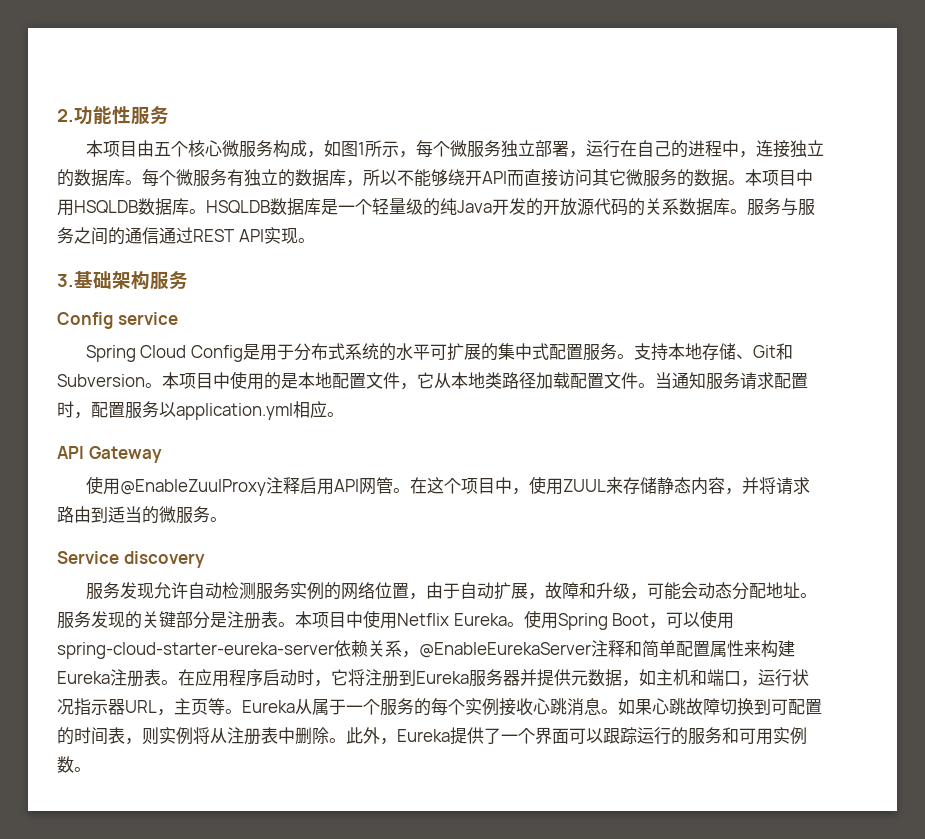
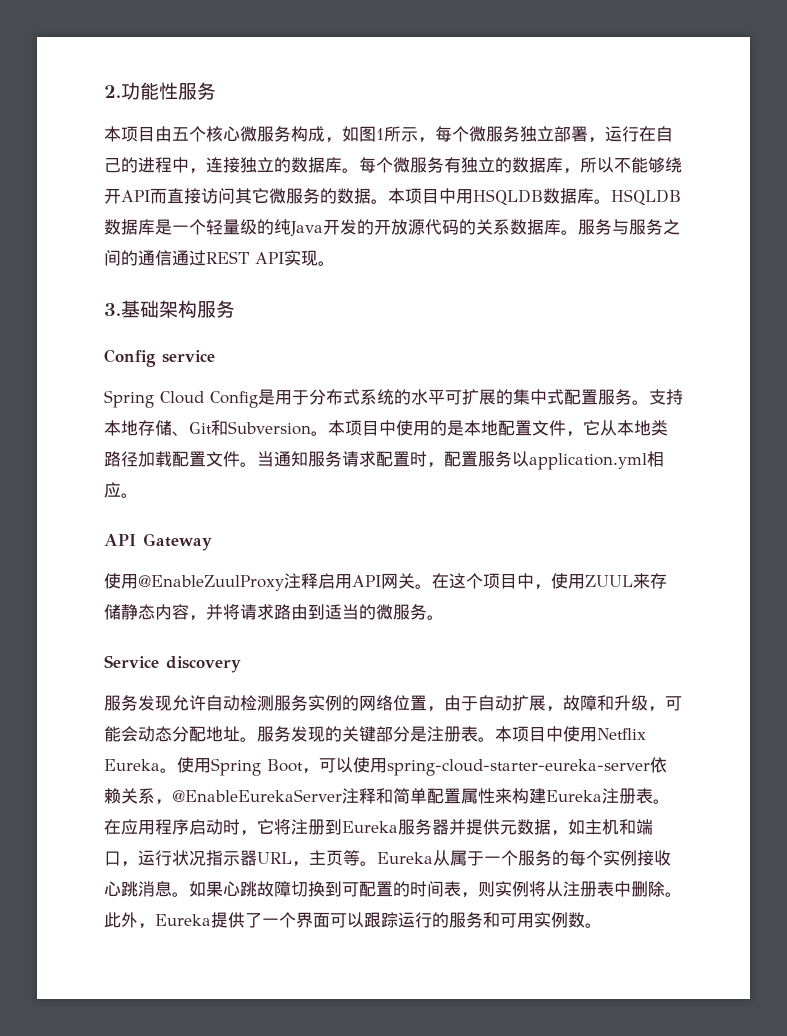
[375,477,393,494] 管 -> [398,573,415,589] 关

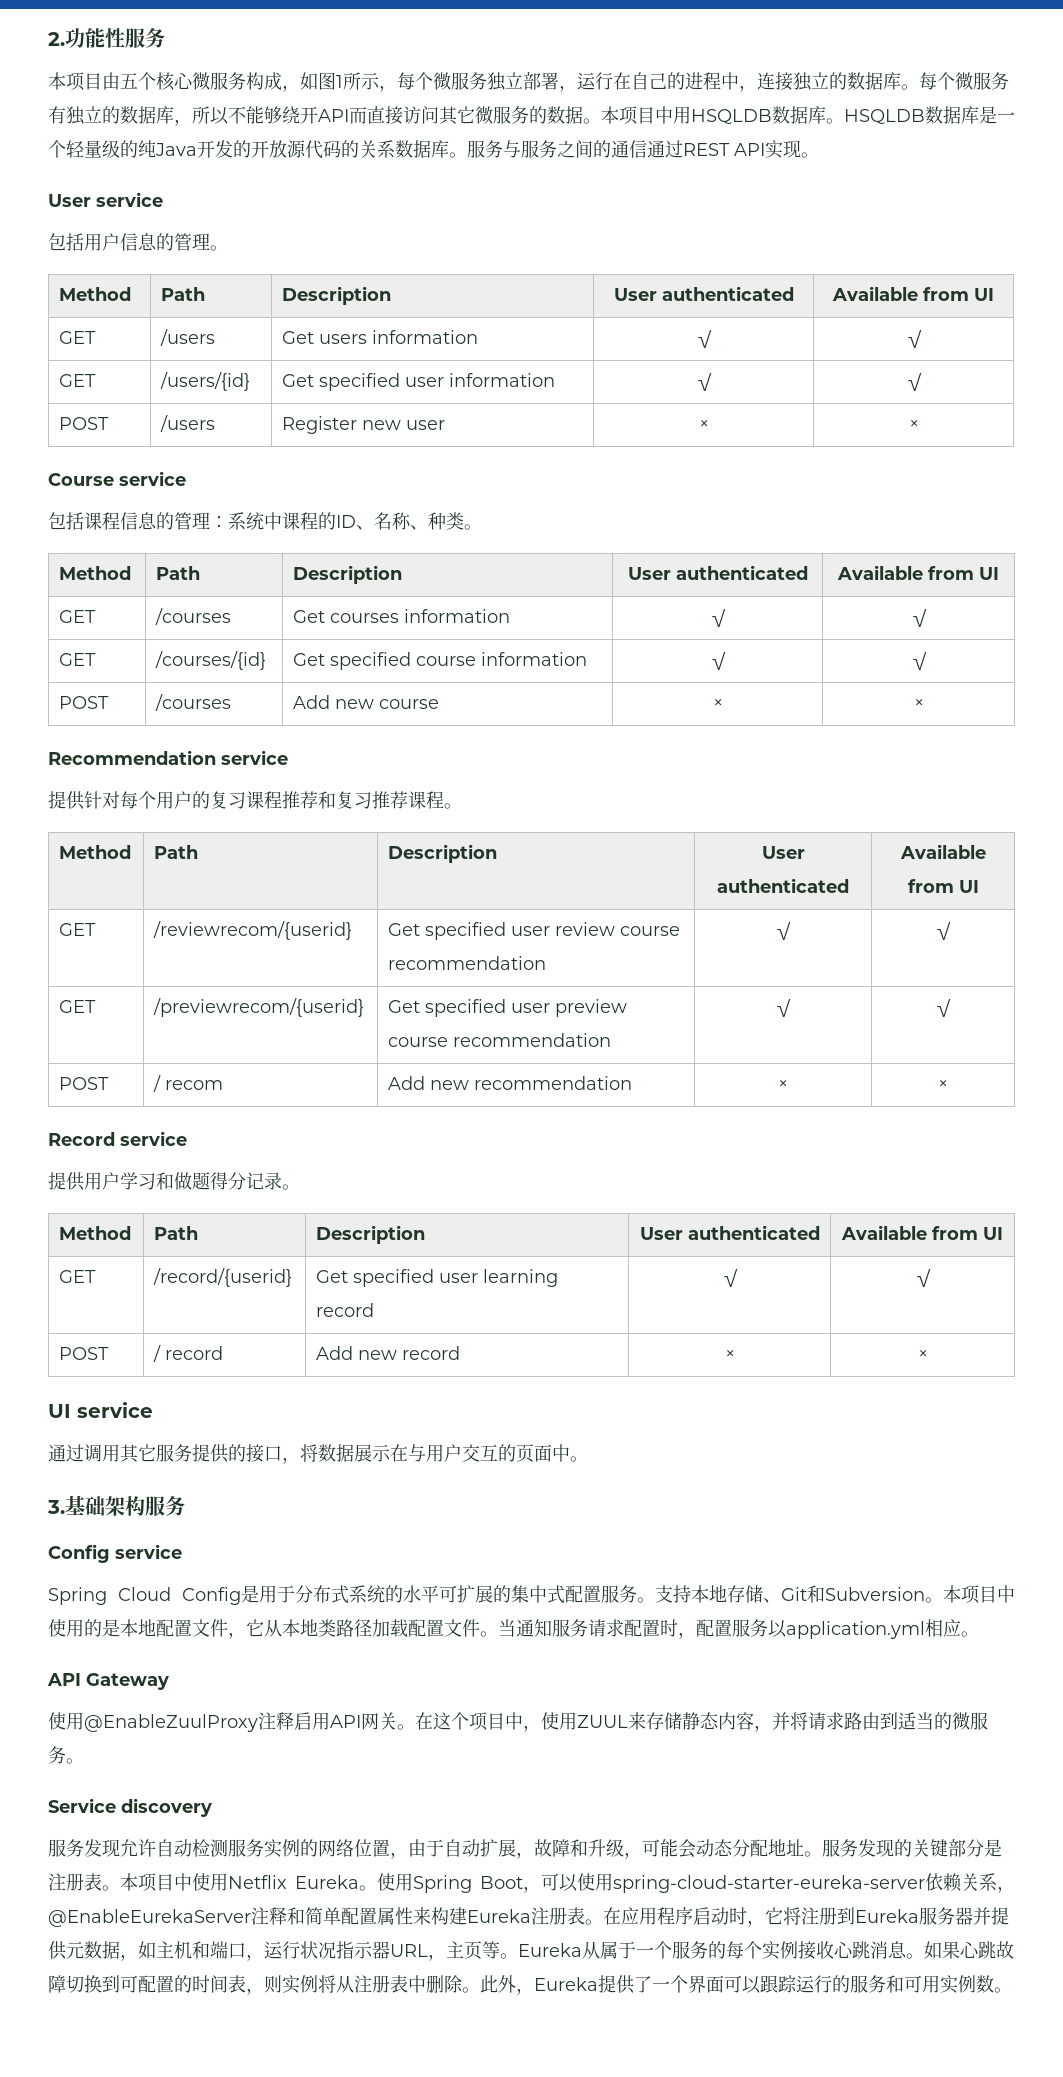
(335, 263) none -> [48,192,163,207] [48,233,228,251] [59,287,132,301] [161,287,206,301] [282,286,392,305] [613,286,794,301] [832,286,994,301] [59,331,97,344] [160,329,216,346] [282,330,479,344] [696,330,712,348] [906,330,922,348] [59,374,97,387] [160,372,251,391] [282,373,556,391] [696,373,712,391] [906,373,922,391] [59,417,110,430] [160,415,216,432] [282,416,446,434] [698,420,709,430] [908,420,919,430] [48,471,186,486] [48,512,482,530] [59,566,132,580] [156,566,201,580] [293,565,403,584] [627,565,808,580] [837,565,999,580] [59,610,97,623] [155,608,232,625] [293,609,511,623] [710,609,726,627] [911,609,927,627] [59,653,97,666] [155,651,267,670] [293,652,588,670] [710,652,726,670] [911,652,927,670] [59,696,110,709] [155,694,232,711] [293,695,440,709] [712,699,723,709] [913,699,924,709] [48,750,288,765] [48,791,462,810] [59,845,132,859] [154,845,199,859] [388,844,498,863] [761,846,805,859] [717,878,849,893] [899,844,986,859] [907,879,979,893] [59,923,97,936] [153,921,353,940] [388,922,681,940] [388,956,547,970] [776,922,791,940] [936,922,951,940] [59,1000,97,1013] [153,998,365,1017] [388,999,628,1017] [388,1033,612,1047] [776,999,791,1017] [936,999,951,1017] [59,1077,110,1090] [153,1075,224,1092] [388,1076,633,1090] [778,1080,788,1090] [938,1080,948,1090] [48,1131,187,1146] [48,1172,300,1191] [59,1226,132,1240] [154,1226,199,1240] [316,1225,426,1244] [639,1225,820,1240] [841,1225,1003,1240] [59,1270,97,1283] [153,1268,293,1287] [316,1269,559,1287] [316,1303,375,1317] [722,1269,738,1287] [915,1269,931,1287] [59,1347,110,1360] [153,1345,224,1362] [316,1346,461,1360] [724,1350,735,1360] [917,1350,928,1360] [48,1402,153,1418] [48,1444,588,1464] // User service // 包括用户信息的管理。 // Method | Path | Description | User authenticated | Available from UI // GET | /users | Get users information | √ | √ // GET | /users/{id} | Get specified user information | √ | √ // POST | /users | Register new user | × | × // Course service // 包括课程信息的管理：系统中课程的ID、名称、种类。 // Method | Path | Description | User authenticated | Available from UI // GET | /courses | Get courses information | √ | √ // GET | /courses/{id} | Get specified course information | √ | √ // POST | /courses | Add new course | × | × // Recommendation service // 提供针对每个用户的复习课程推荐和复习推荐课程。 // Method | Path | Description | User authenticated | Available from UI // GET | /reviewrecom/{userid} | Get specified user review course recommendation | √ | √ // GET | /previewrecom/{userid} | Get specified user preview course recommendation | √ | √ // POST | / recom | Add new recommendation | × | × // Record service // 提供用户学习和做题得分记录。 // Method | Path | Description | User authenticated | Available from UI // GET | /record/{userid} | Get specified user learning record | √ | √ // POST | / record | Add new record | × | × // UI service // 通过调用其它服务提供的接口，将数据展示在与用户交互的页面中。

